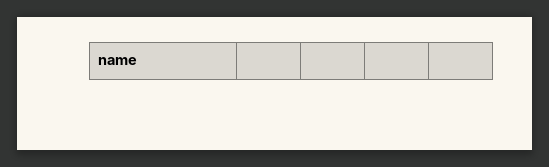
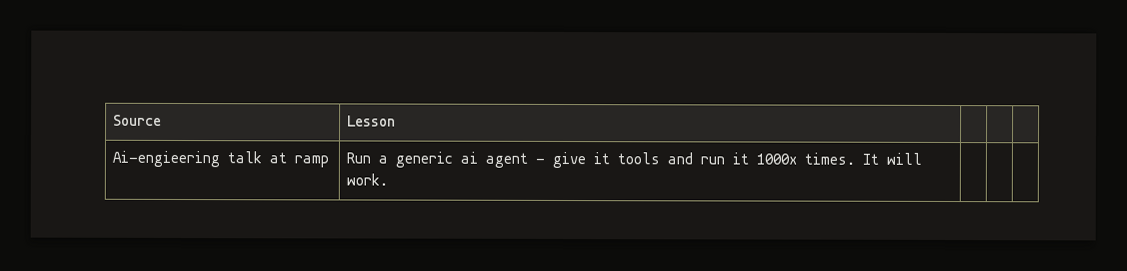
[97,57,137,65] name | -> [113,114,163,126] [347,115,397,127] [112,150,330,168] [346,151,923,169] [346,173,389,186] Source | Lesson | | | // Ai-engieering talk at ramp | Run a generic ai agent - give it tools and run it 1000x times. It will work.

